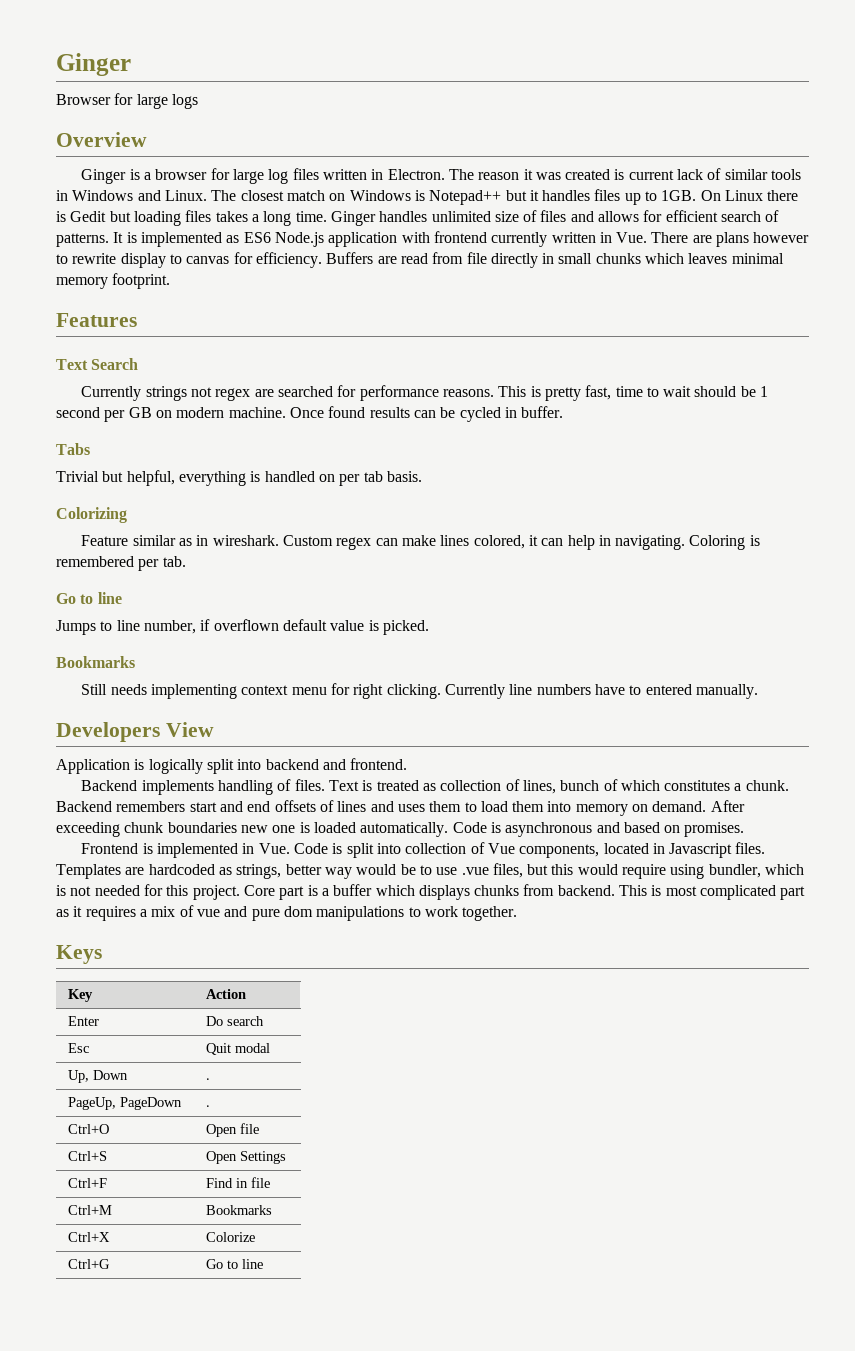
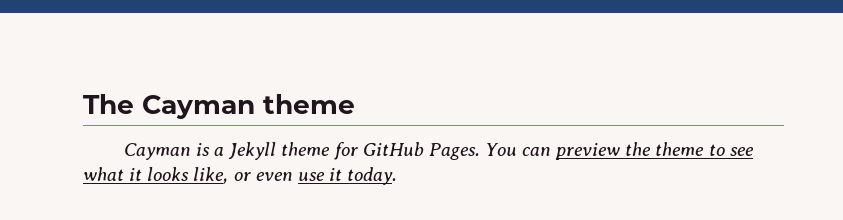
[56,53,131,76] [56,93,198,109] [56,132,147,147] [81,168,802,184] [56,189,799,205] [56,210,780,226] [56,231,810,247] [56,252,784,268] [56,273,171,289] [56,313,137,327] [56,358,139,370] [81,385,769,401] [56,406,564,422] [56,443,90,455] [56,470,422,486] [56,507,127,523] [81,535,760,550] [56,556,186,571] [56,592,122,604] [56,619,429,635] [56,656,135,668] [81,683,758,699] [56,722,214,742] [56,758,408,774] [81,779,789,795] [56,800,745,816] [56,822,745,837] [81,842,766,858] [56,863,805,879] [56,884,806,900] [56,905,518,921] [56,945,102,964] [67,989,93,1002] [205,989,246,999] [67,1016,99,1026] [205,1016,264,1026] [67,1043,89,1053] [205,1043,270,1055] [67,1070,128,1083] [205,1078,210,1080] [67,1097,182,1110] [205,1105,210,1107] [67,1124,109,1134] [205,1123,259,1137] [67,1151,107,1161] [205,1151,286,1164] [67,1178,107,1188] [205,1177,270,1188] [67,1205,112,1215] [205,1205,272,1215] [67,1232,110,1242] [205,1232,255,1242] [67,1259,110,1269] [205,1259,263,1269] Ginger // Browser for large logs // Overview // Ginger is a browser for large log files written in Electron. The reason it was created is current lack of similar tools in Windows and Linux. The closest match on Windows is Notepad++ but it handles files up to 1GB. On Linux there is Gedit but loading files takes a long time. Ginger handles unlimited size of files and allows for efficient search of patterns. It is implemented as ES6 Node.js application with frontend currently written in Vue. There are plans however to rewrite display to canvas for efficiency. Buffers are read from file directly in small chunks which leaves minimal memory footprint. // Features // Text Search // Currently strings not regex are searched for performance reasons. This is pretty fast, time to wait should be 1 second per GB on modern machine. Once found results can be cycled in buffer. // Tabs // Trivial but helpful, everything is handled on per tab basis. // Colorizing // Feature similar as in wireshark. Custom regex can make lines colored, it can help in navigating. Coloring is remembered per tab. // Go to line // Jumps to line number, if overflown default value is picked. // Bookmarks // Still needs implementing context menu for right clicking. Currently line numbers have to entered manually. // Developers View // Application is logically split into backend and frontend. // Backend implements handling of files. Text is treated as collection of lines, bunch of which constitutes a chunk. Backend remembers start and end offsets of lines and uses them to load them into memory on demand. After exceeding chunk boundaries new one is loaded automatically. Code is asynchronous and based on promises. // Frontend is implemented in Vue. Code is split into collection of Vue components, located in Javascript files. Templates are hardcoded as strings, better way would be to use .vue files, but this would require using bundler, which is not needed for this project. Core part is a buffer which displays chunks from backend. This is most complicated part as it requires a mix of vue and pure dom manipulations to work together. // Keys // Key | Action // Enter | Do search // Esc | Quit modal // Up, Down | . // PageUp, PageDown | . // Ctrl+O | Open file // Ctrl+S | Open Settings // Ctrl+F | Find in file // Ctrl+M | Bookmarks // Ctrl+X | Colorize // Ctrl+G | Go to line -> [83,94,355,119] [123,142,754,160] [83,167,398,185] The Cayman theme // Cayman is a Jekyll theme for GitHub Pages. You can preview the theme to see what it looks like, or even use it today.

